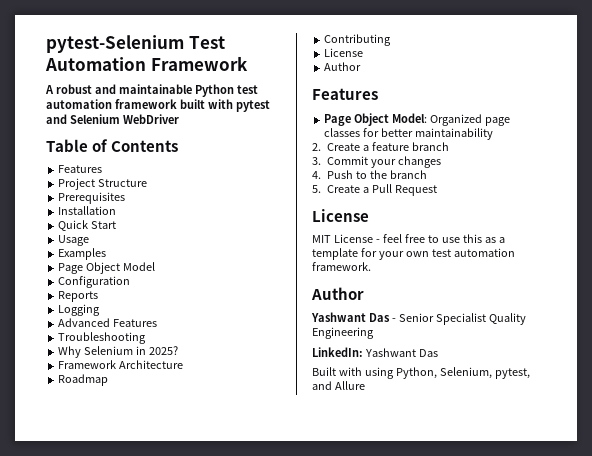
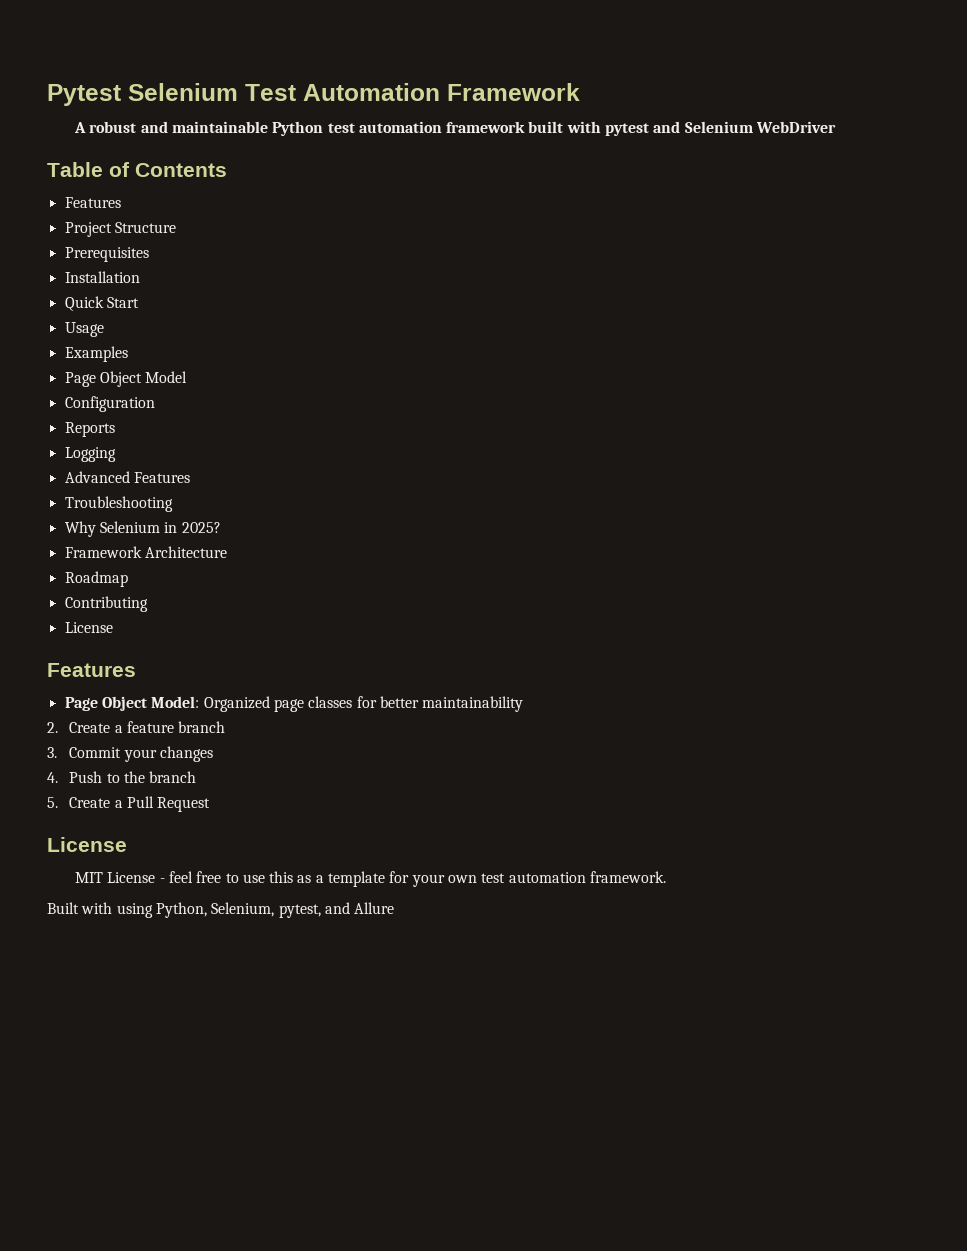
[46,35,184,53] pytest-Selenium -> [47,83,238,106] Pytest Selenium
[324,62,362,71] // Author -> (113, 627) none
[311,287,364,300] [311,312,526,325] [312,327,374,339] [312,347,438,357] // Author // Yashwant Das - Senior Specialist Quality Engineering // LinkedIn: Yashwant Das -> (667, 877) none

